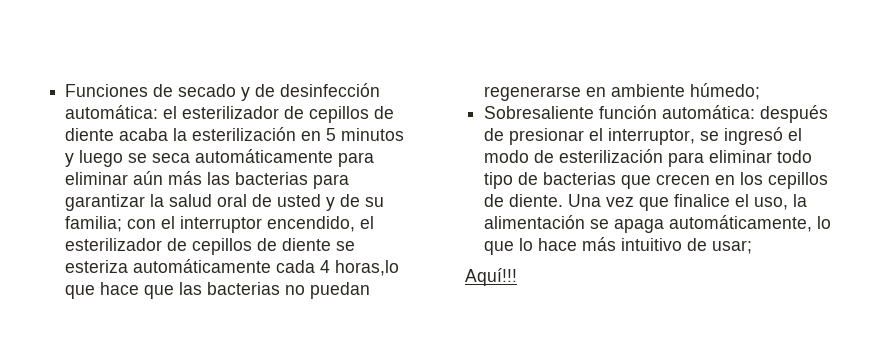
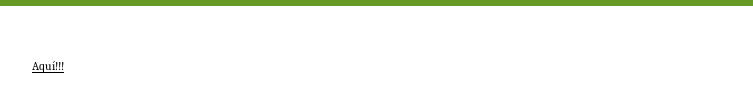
[65,83,381,101] [65,105,395,123] [65,127,405,141] [65,149,375,167] [65,171,350,189] [65,194,385,211] [65,216,375,233] [65,238,356,255] [65,259,400,276] [65,282,371,299] [484,83,761,101] [484,105,829,123] [484,127,803,145] [484,149,813,167] [484,172,829,189] [484,194,808,211] [484,215,832,233] [484,237,753,255] Funciones de secado y de desinfección automática: el esterilizador de cepillos de diente acaba la esterilización en 5 minutos y luego se seca automáticamente para eliminar aún más las bacterias para garantizar la salud oral de usted y de su familia; con el interruptor encendido, el esterilizador de cepillos de diente se esteriza automáticamente cada 4 horas,lo que hace que las bacterias no puedan regenerarse en ambiente húmedo; // Sobresaliente función automática: después de presionar el interruptor, se ingresó el modo de esterilización para eliminar todo tipo de bacterias que crecen en los cepillos de diente. Una vez que finalice el uso, la alimentación se apaga automáticamente, lo que lo hace más intuitivo de usar; // -> (32, 67) none

